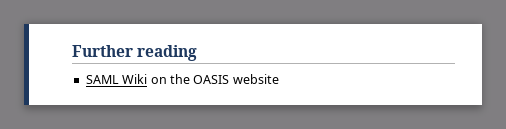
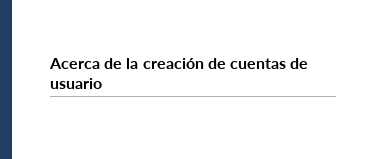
[72,45,198,61] [85,74,279,84] Further reading // SAML Wiki on the OASIS website -> [49,58,309,69] [50,78,102,89] Acerca de la creación de cuentas de usuario

